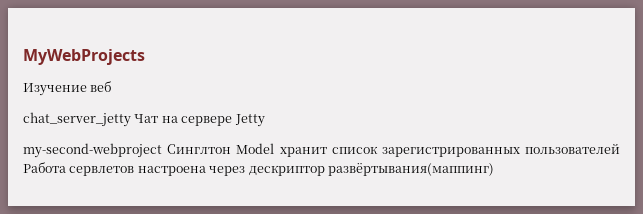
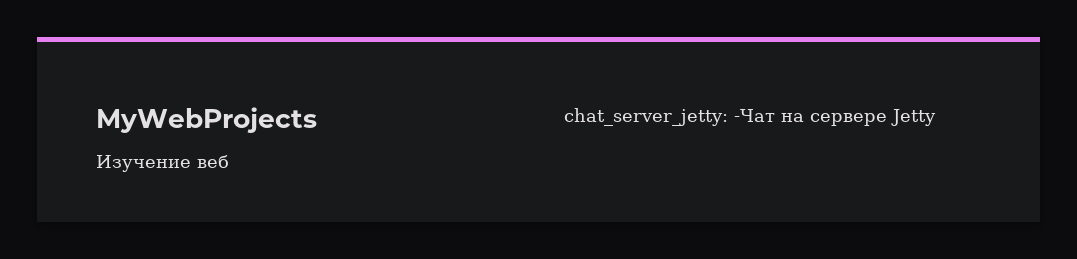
[23,112,159,127] chat_server_jetty Чат -> [564,108,775,126] chat_server_jetty: -Чат
[23,143,620,158] [23,162,494,176] // my-second-webproject Синглтон Model хранит список зарегистрированных пользователей Работа сервлетов настроена через дескриптор развёртывания(маппинг) -> (936, 117) none

